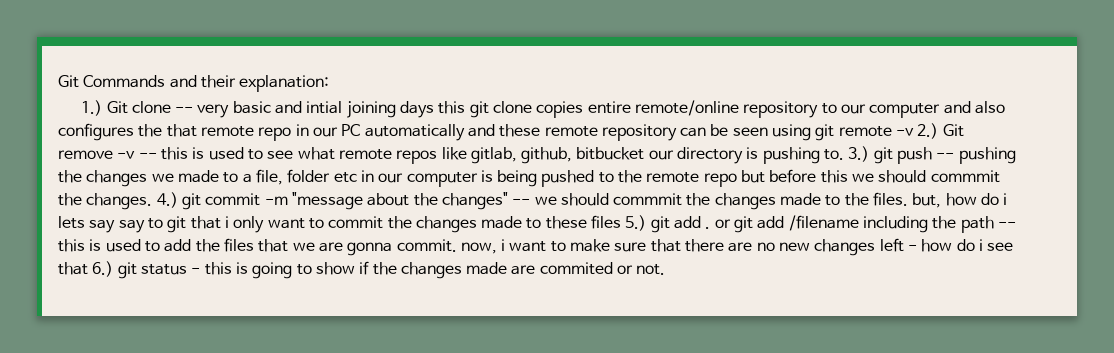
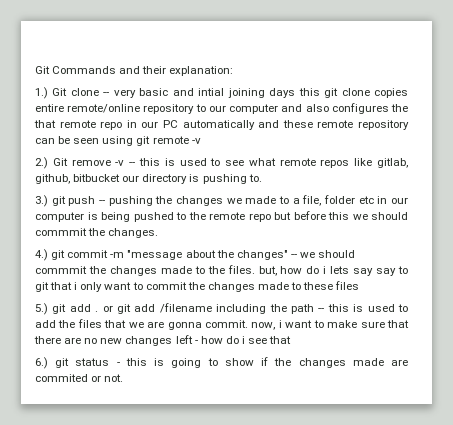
(915, 132) none -> (201, 141) //
(845, 154) none -> (262, 178) //
(153, 201) none -> (159, 233) //
(622, 222) none -> (360, 285) //
(88, 268) none -> (292, 340) //

